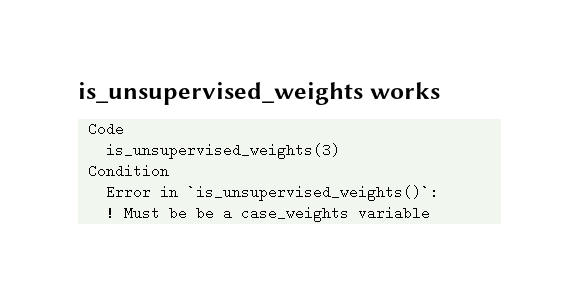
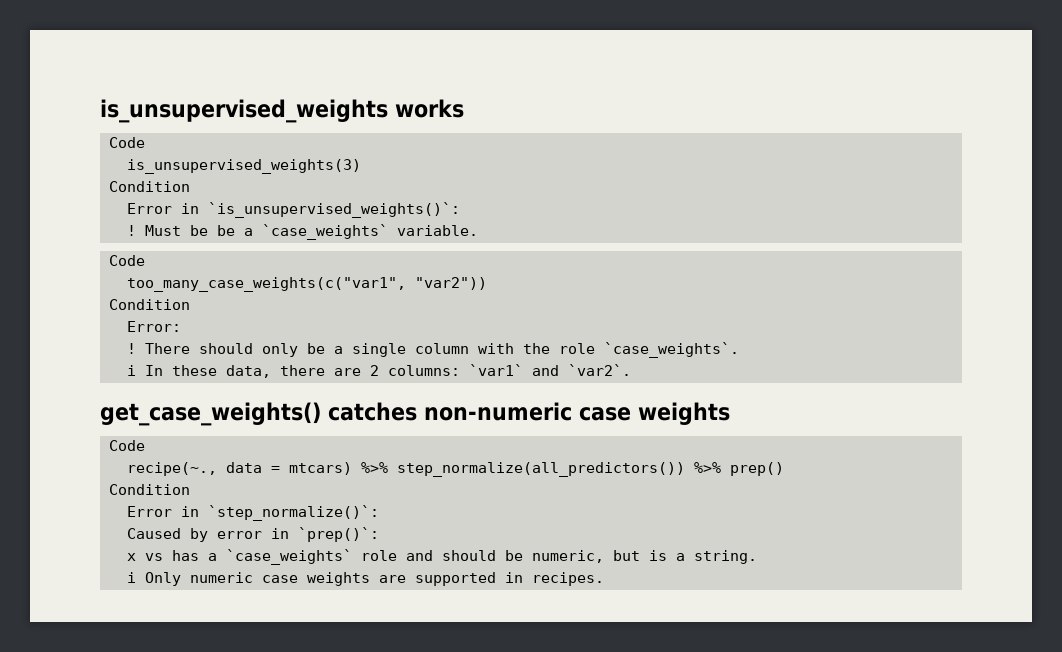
[240,206,430,222] case_weights variable -> [261,224,478,240] [108,255,145,266] [126,277,487,292] [108,299,190,310] [126,321,181,332] [126,342,739,358] [126,364,631,378] [100,402,730,426] [108,440,145,451] [126,462,784,477] [108,484,190,495] [126,505,379,521] [126,527,379,542] [126,549,757,565] [126,572,604,586] `case_weights` variable. // Code // too_many_case_weights(c("var1", "var2")) // Condition // Error: // ! There should only be a single column with the role `case_weights`. // i In these data, there are 2 columns: `var1` and `var2`. // get_case_weights() catches non-numeric case weights // Code // recipe(~., data = mtcars) %>% step_normalize(all_predictors()) %>% prep() // Condition // Error in `step_normalize()`: // Caused by error in `prep()`: // x vs has a `case_weights` role and should be numeric, but is a string. // i Only numeric case weights are supported in recipes.

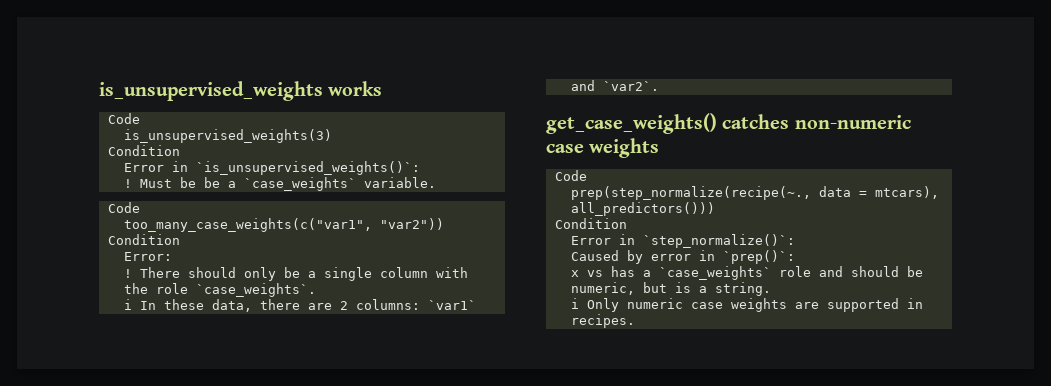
[126,462,217,476] recipe(~., -> [571,186,812,200] prep(step_normalize(recipe(~.,
[288,462,784,477] mtcars) %>% step_normalize(all_predictors()) %>% prep() -> [875,186,940,199] [571,202,716,216] mtcars), all_predictors()))

